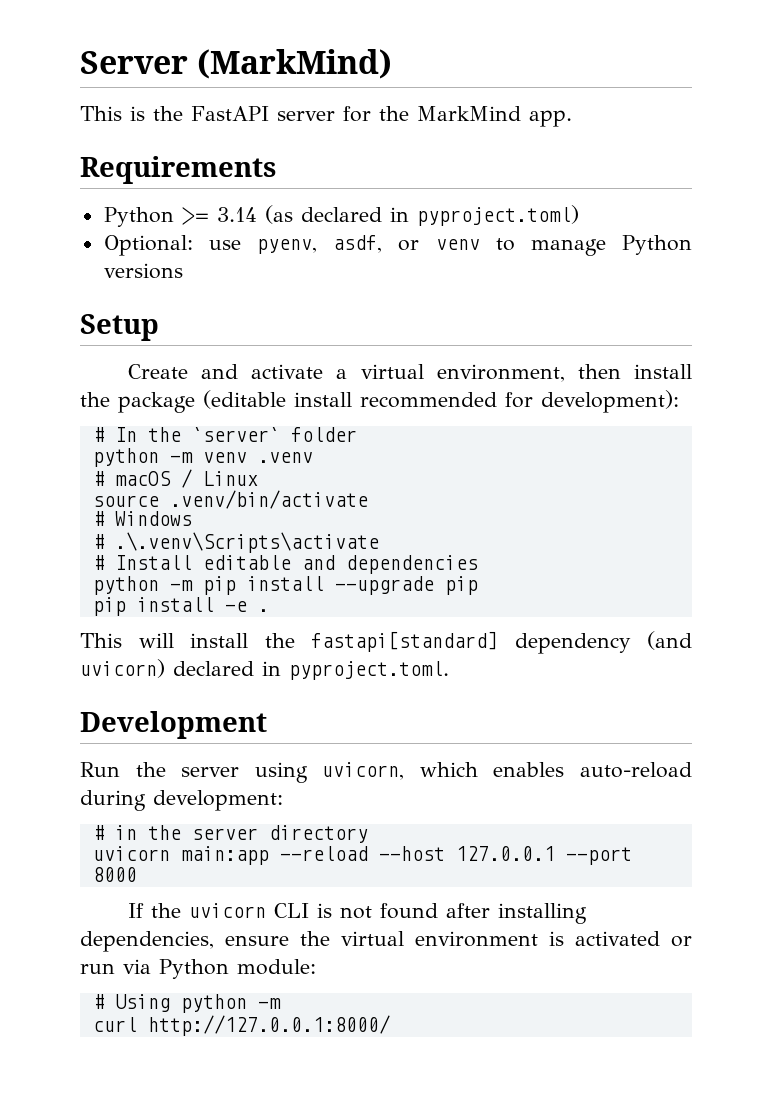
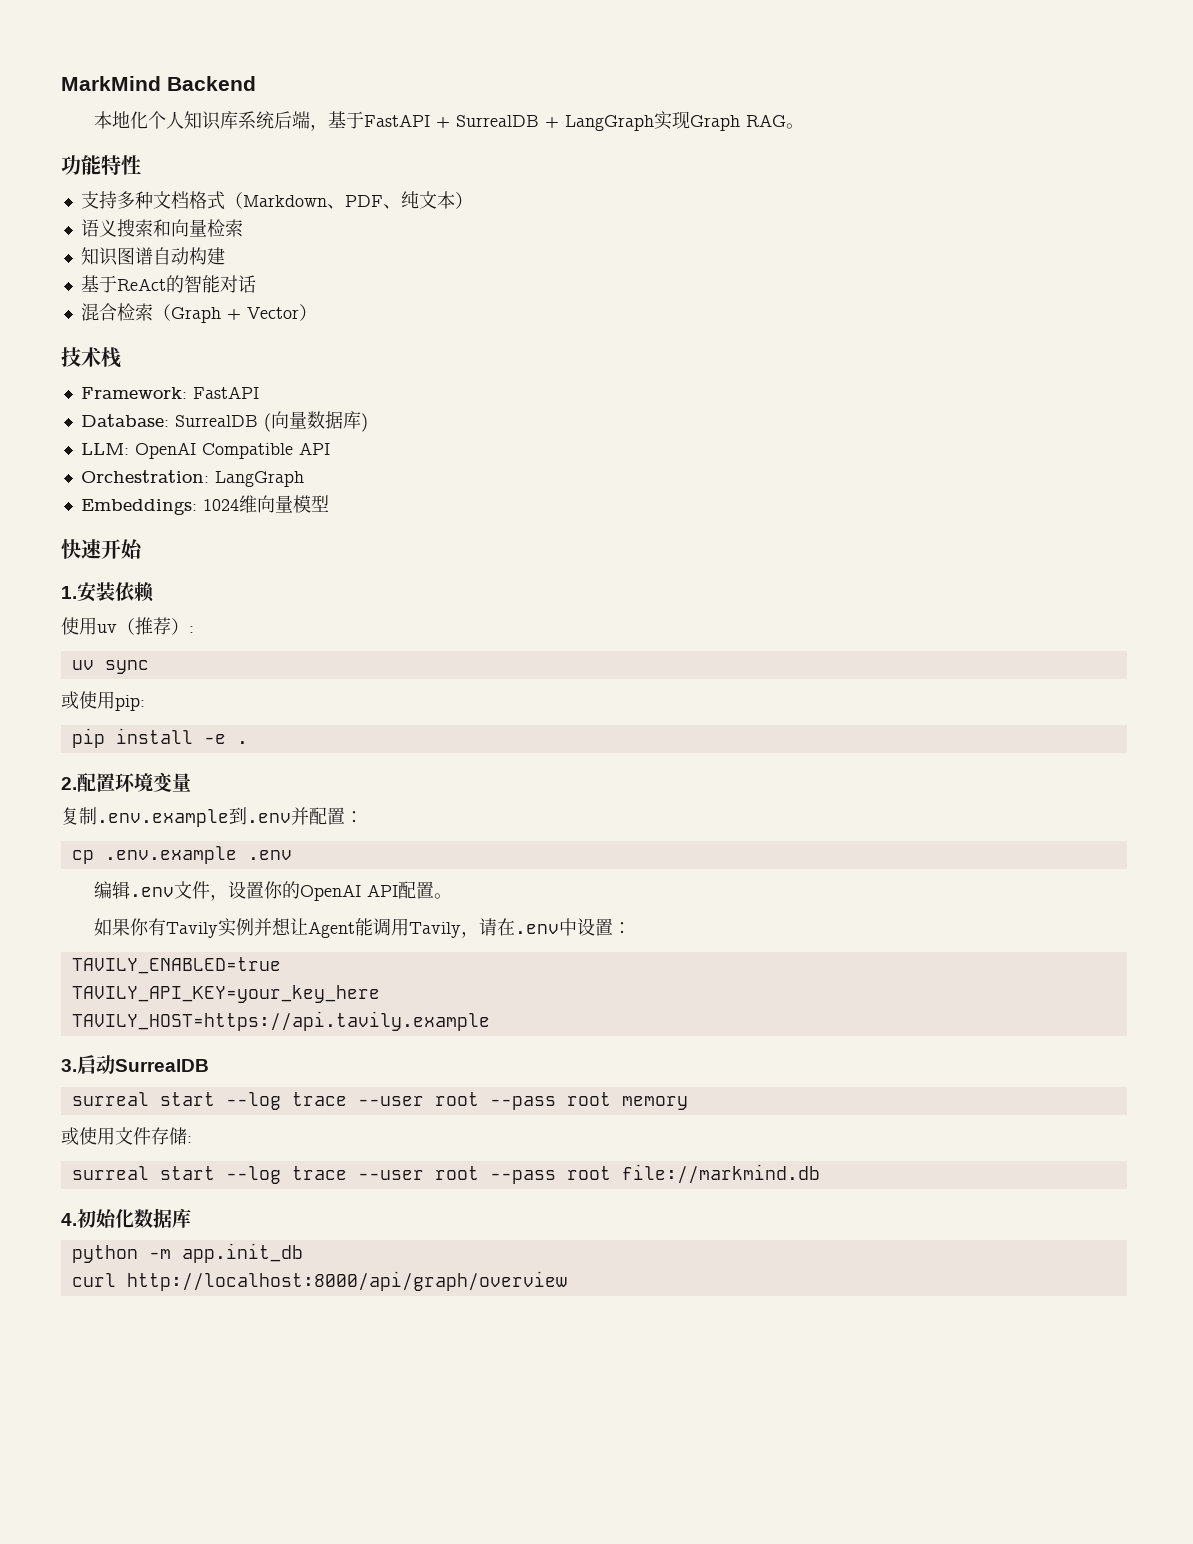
[80,49,392,79] [80,106,572,127] [80,156,276,184] [103,205,579,227] [103,235,692,256] [103,263,183,279] [80,314,159,341] [127,364,692,382] [80,390,679,413] [92,427,357,442] [92,448,313,467] [92,469,258,488] [92,490,368,509] [92,511,192,526] [92,532,379,553] [92,555,478,574] [92,576,478,595] [92,597,269,616] [80,631,692,654] [80,659,449,680] [80,711,267,739] [80,762,692,783] [80,790,283,811] [92,825,368,843] [92,846,632,865] [92,867,137,882] [127,903,587,924] [80,931,692,952] [80,959,316,979] [92,994,281,1013] Server (MarkMind) // This is the FastAPI server for the MarkMind app. // Requirements // Python >= 3.14 (as declared in pyproject.toml) // Optional: use pyenv, asdf, or venv to manage Python versions // Setup // Create and activate a virtual environment, then install the package (editable install recommended for development): // # In the `server` folder // python -m venv .venv // # macOS / Linux // source .venv/bin/activate // # Windows // # .\.venv\Scripts\activate // # Install editable and dependencies // python -m pip install --upgrade pip // pip install -e . // This will install the fastapi[standard] dependency (and uvicorn) declared in pyproject.toml. // Development // Run the server using uvicorn, which enables auto-reload during development: // # in the server directory // uvicorn main:app --reload --host 127.0.0.1 --port 8000 // If the uvicorn CLI is not found after installing dependencies, ensure the virtual environment is activated or run via Python module: // # Using python -m -> [61,76,256,91] [93,111,804,131] [61,155,141,175] [80,191,473,210] [80,219,243,237] [80,247,225,266] [80,275,256,293] [80,303,317,323] [61,347,121,368] [80,386,259,399] [80,411,368,432] [80,442,330,459] [80,470,304,487] [80,495,329,515] [61,539,143,559] [61,582,154,602] [61,617,194,635] [71,660,149,674] [61,691,145,711] [71,728,248,748] [61,772,191,792] [61,807,363,827] [71,846,292,864] [93,881,452,901] [93,917,631,938] [71,957,281,974] [71,985,380,1003] [71,1011,490,1031] [61,1055,209,1074] [71,1092,688,1110] [61,1127,192,1145] [71,1164,820,1184] [61,1208,191,1228] [71,1243,303,1263] MarkMind Backend // 本地化个人知识库系统后端，基于FastAPI + SurrealDB + LangGraph实现Graph RAG。 // 功能特性 // 支持多种文档格式（Markdown、PDF、纯文本） // 语义搜索和向量检索 // 知识图谱自动构建 // 基于ReAct的智能对话 // 混合检索（Graph + Vector） // 技术栈 // Framework: FastAPI // Database: SurrealDB (向量数据库) // LLM: OpenAI Compatible API // Orchestration: LangGraph // Embeddings: 1024维向量模型 // 快速开始 // 1.安装依赖 // 使用uv（推荐）: // uv sync // 或使用pip: // pip install -e . // 2.配置环境变量 // 复制.env.example到.env并配置： // cp .env.example .env // 编辑.env文件，设置你的OpenAI API配置。 // 如果你有Tavily实例并想让Agent能调用Tavily，请在.env中设置： // TAVILY_ENABLED=true // TAVILY_API_KEY=your_key_here // TAVILY_HOST=https://api.tavily.example // 3.启动SurrealDB // surreal start --log trace --user root --pass root memory // 或使用文件存储: // surreal start --log trace --user root --pass root file://markmind.db // 4.初始化数据库 // python -m app.init_db
[147,1015,390,1036] http://127.0.0.1:8000/ -> [126,1271,567,1291] http://localhost:8000/api/graph/overview

